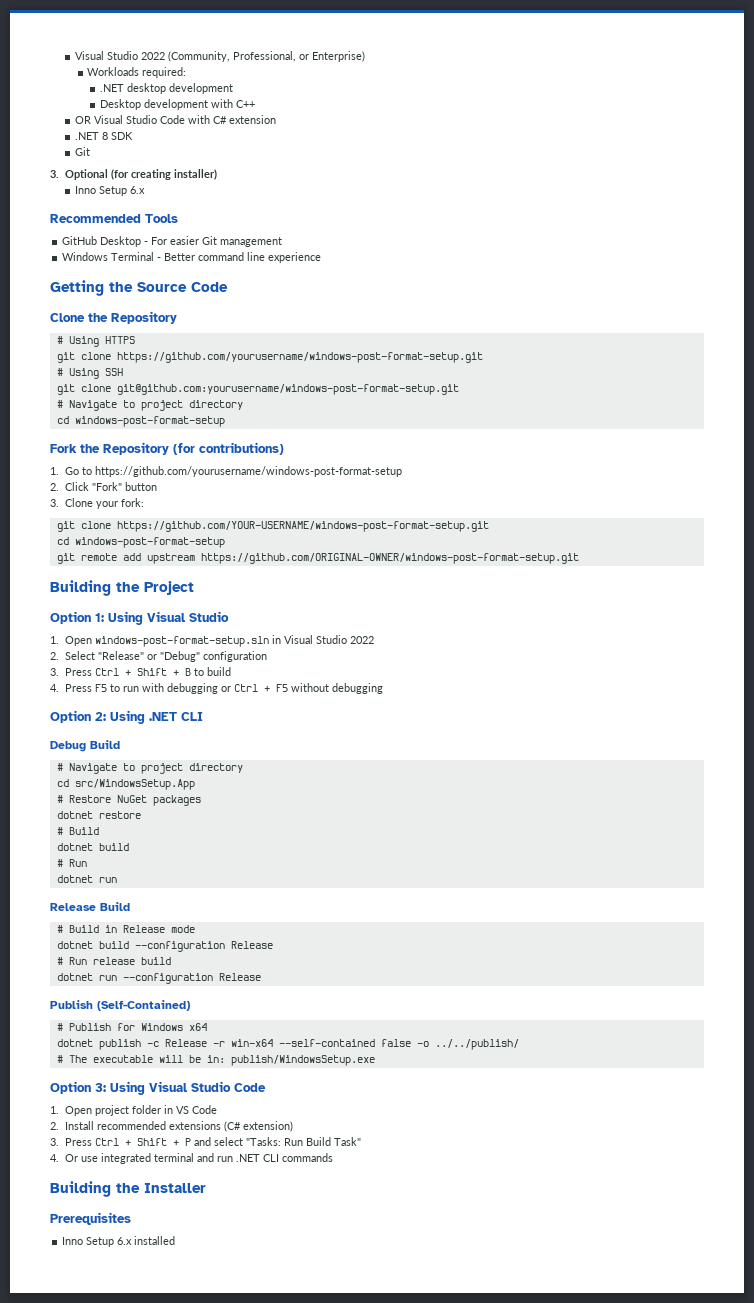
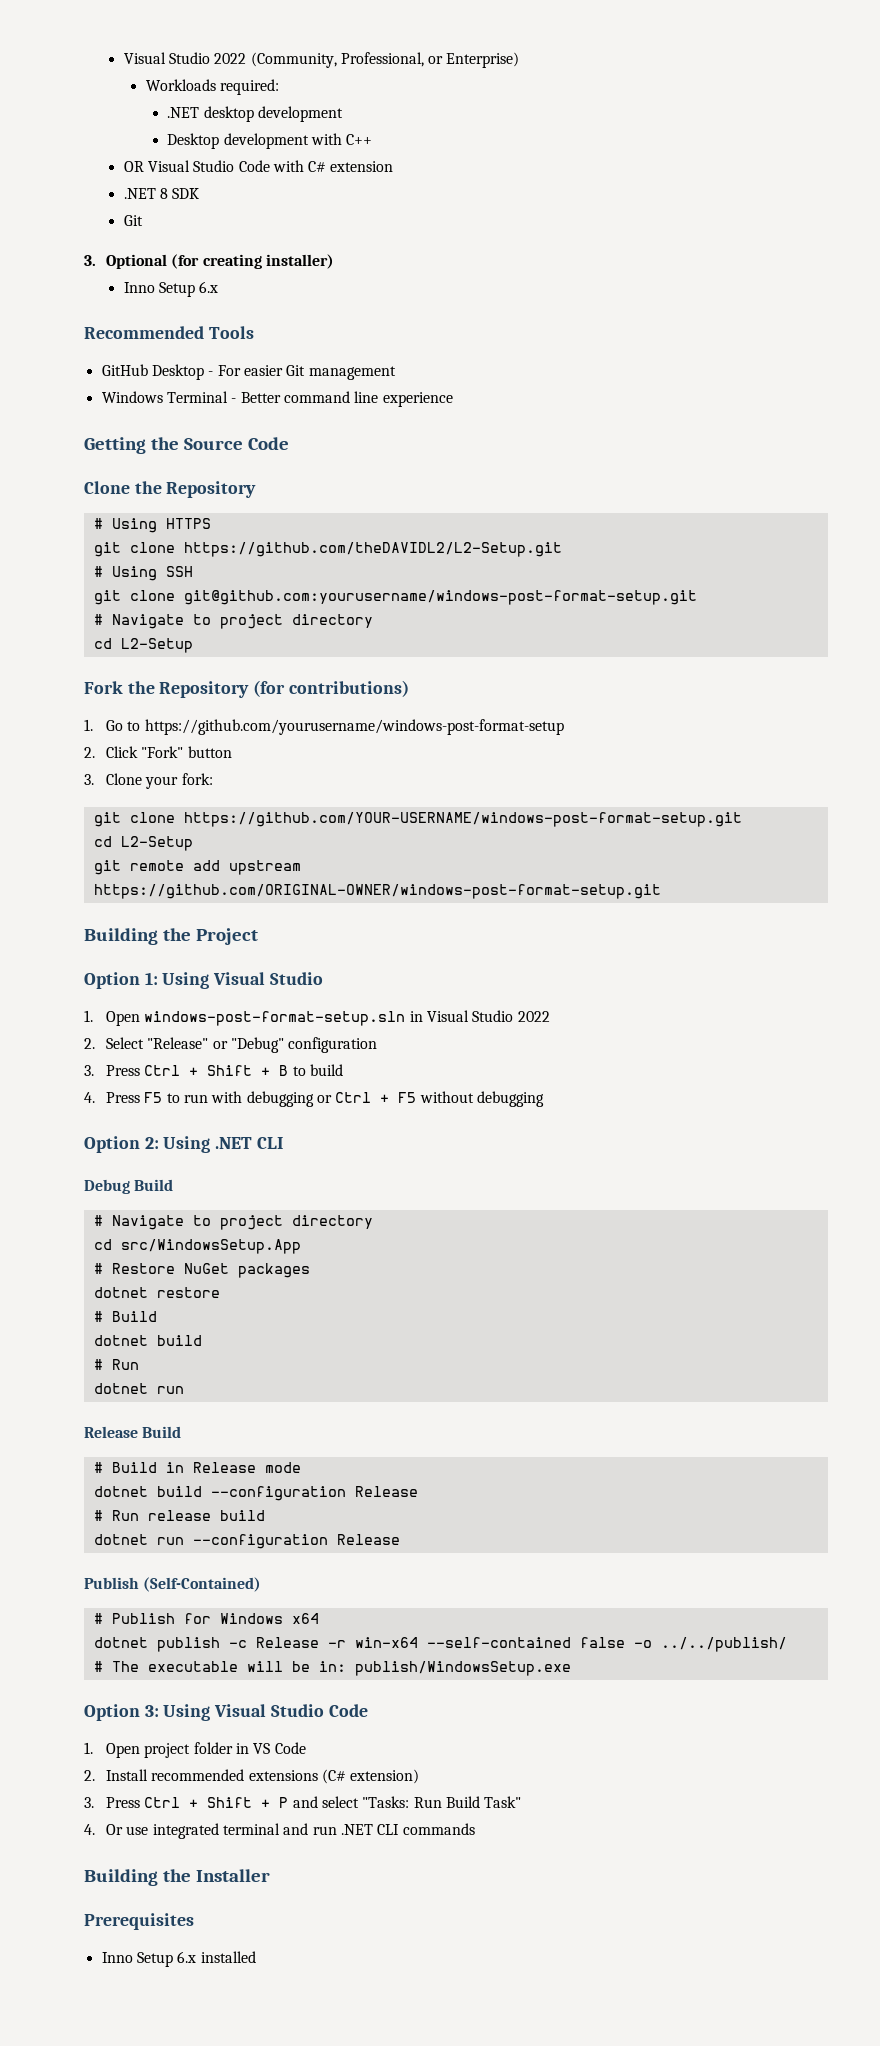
[116,352,483,363] https://github.com/yourusername/windows-post-format-setup.git -> [183,542,562,557] https://github.com/theDAVIDL2/L2-Setup.git
[74,416,225,427] windows-post-format-setup -> [120,638,193,653] L2-Setup
[74,537,225,548] windows-post-format-setup -> [120,836,193,851] L2-Setup

